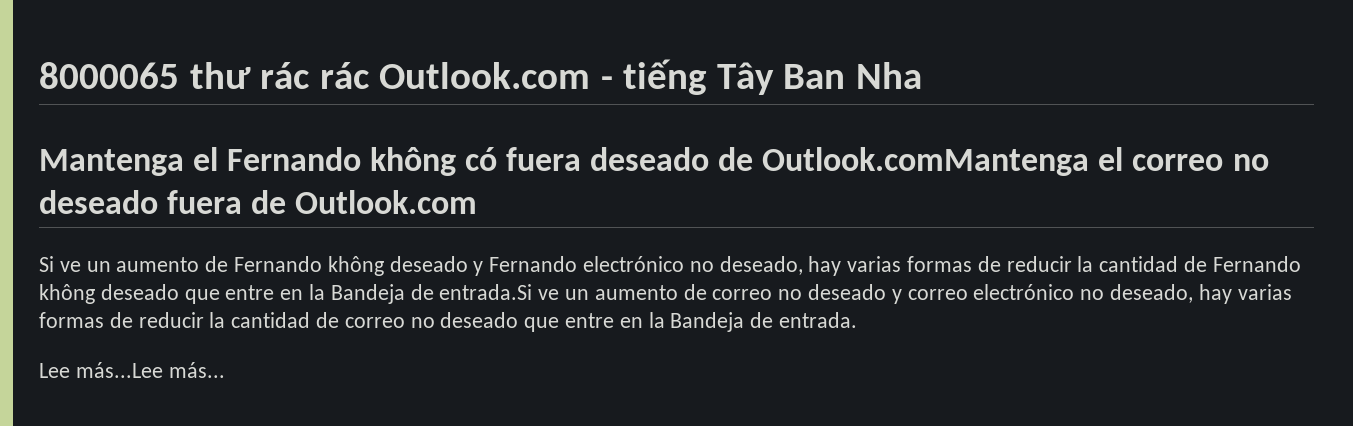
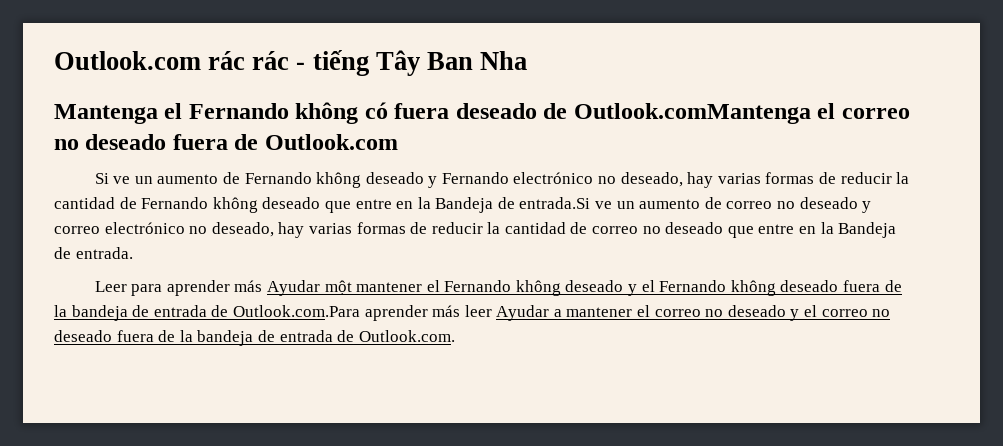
[39,62,251,89] 8000065 thư -> [54,51,201,70] Outlook.com
[379,62,591,89] Outlook.com -> (290, 60) none
[39,362,225,378] Lee más...Lee más... -> [94,280,902,296] [54,305,891,321] [54,330,455,346] Leer para aprender más Ayudar một mantener el Fernando không deseado y el Fernando không deseado fuera de la bandeja de entrada de Outlook.com.Para aprender más leer Ayudar a mantener el correo no deseado y el correo no deseado fuera de la bandeja de entrada de Outlook.com.

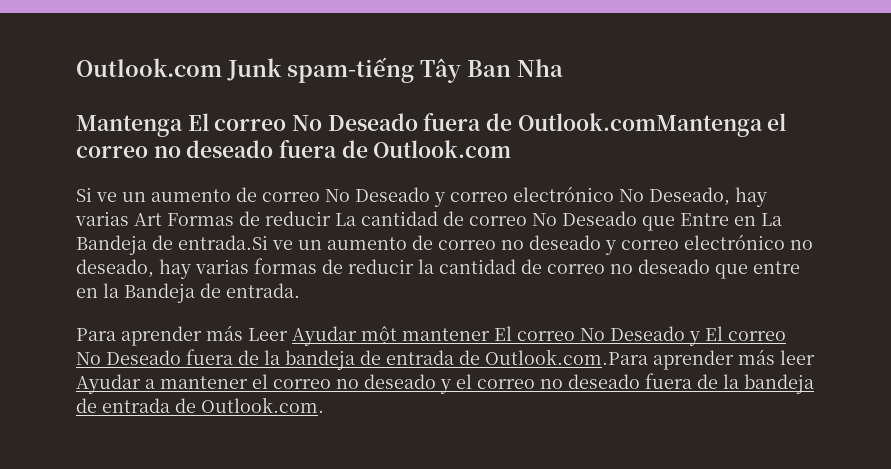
[54,50,369,76] Outlook.com rác rác - tiếng -> [76,57,414,83] Outlook.com Junk spam-tiếng
[164,102,537,124] el Fernando không có fuera deseado -> [187,113,482,131] El correo No Deseado fuera
[244,172,910,188] [54,197,431,213] Fernando không deseado y Fernando electrónico no deseado, hay varias formas de reducir la cantidad de Fernando không deseado que entre en la -> [262,186,767,207] [75,211,782,231] correo No Deseado y correo electrónico No Deseado, hay varias Art Formas de reducir La cantidad de correo No Deseado que Entre en La
[94,280,263,296] Leer para aprender más -> [76,325,288,346] Para aprender más Leer
[426,280,839,296] el Fernando không deseado y el Fernando không deseado -> [494,326,786,346] [76,350,181,365] El correo No Deseado y El correo No Deseado

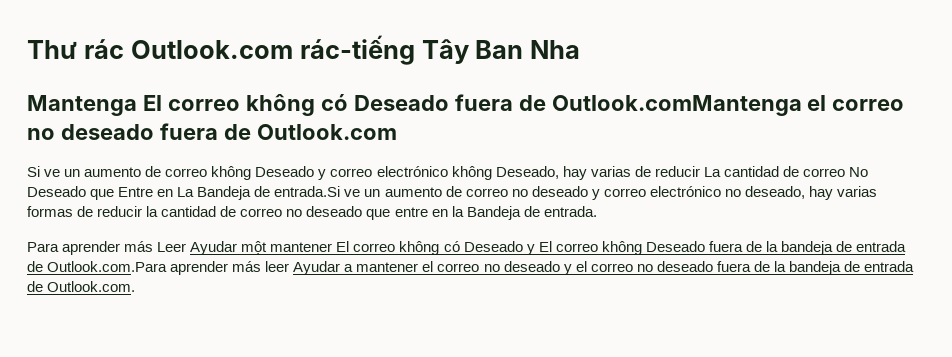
[76,57,414,83] Outlook.com Junk spam-tiếng -> [27,35,415,65] Thư rác Outlook.com rác-tiếng
[292,115,323,131] No -> [245,94,348,116] không có
[325,189,350,202] No -> [211,166,252,180] không
[619,189,644,202] No -> [451,166,492,180] không
[134,213,234,226] Art Formas -> (631, 171) none
[580,328,605,341] No -> [399,241,460,255] không có
[76,352,101,365] No -> [601,241,642,255] không

